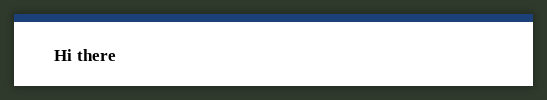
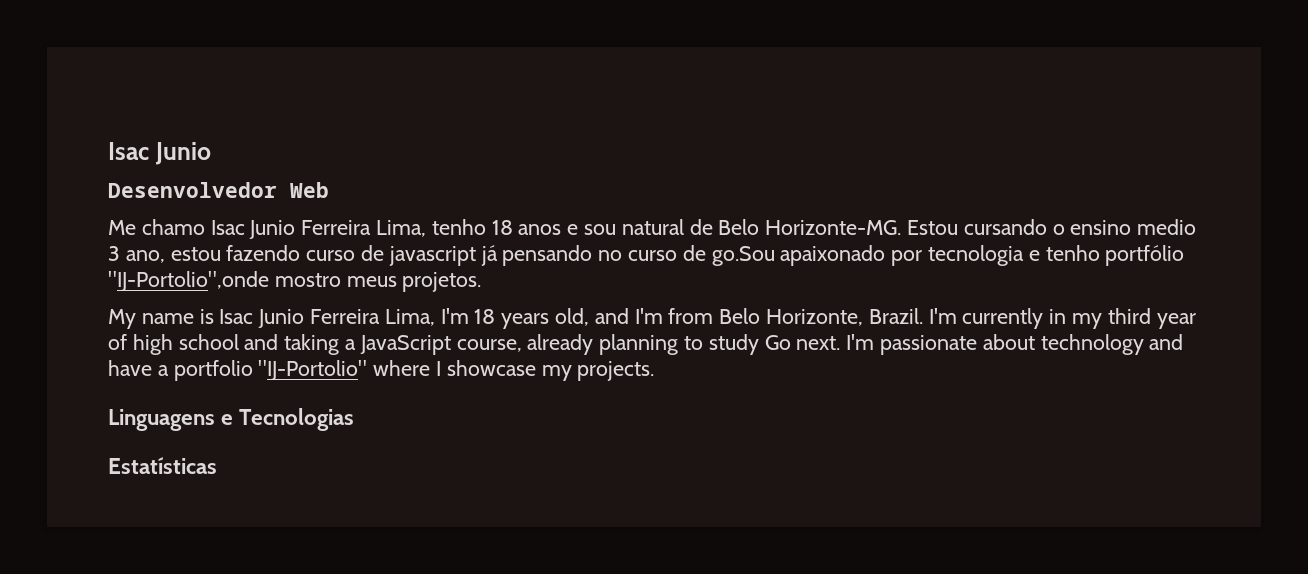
[54,49,116,61] Hi there -> [108,142,211,165] [108,182,329,198] [108,219,1197,239] [108,245,1185,266] [108,271,482,292] [108,308,1196,329] [108,334,1184,355] [108,360,655,381] [108,408,355,431] [108,457,217,474] Isac Junio // Desenvolvedor Web // Me chamo Isac Junio Ferreira Lima, tenho 18 anos e sou natural de Belo Horizonte-MG. Estou cursando o ensino medio 3 ano, estou fazendo curso de javascript já pensando no curso de go.Sou apaixonado por tecnologia e tenho portfólio "IJ-Portolio",onde mostro meus projetos. // My name is Isac Junio Ferreira Lima, I'm 18 years old, and I'm from Belo Horizonte, Brazil. I'm currently in my third year of high school and taking a JavaScript course, already planning to study Go next. I'm passionate about technology and have a portfolio "IJ-Portolio" where I showcase my projects. // Linguagens e Tecnologias // Estatísticas

